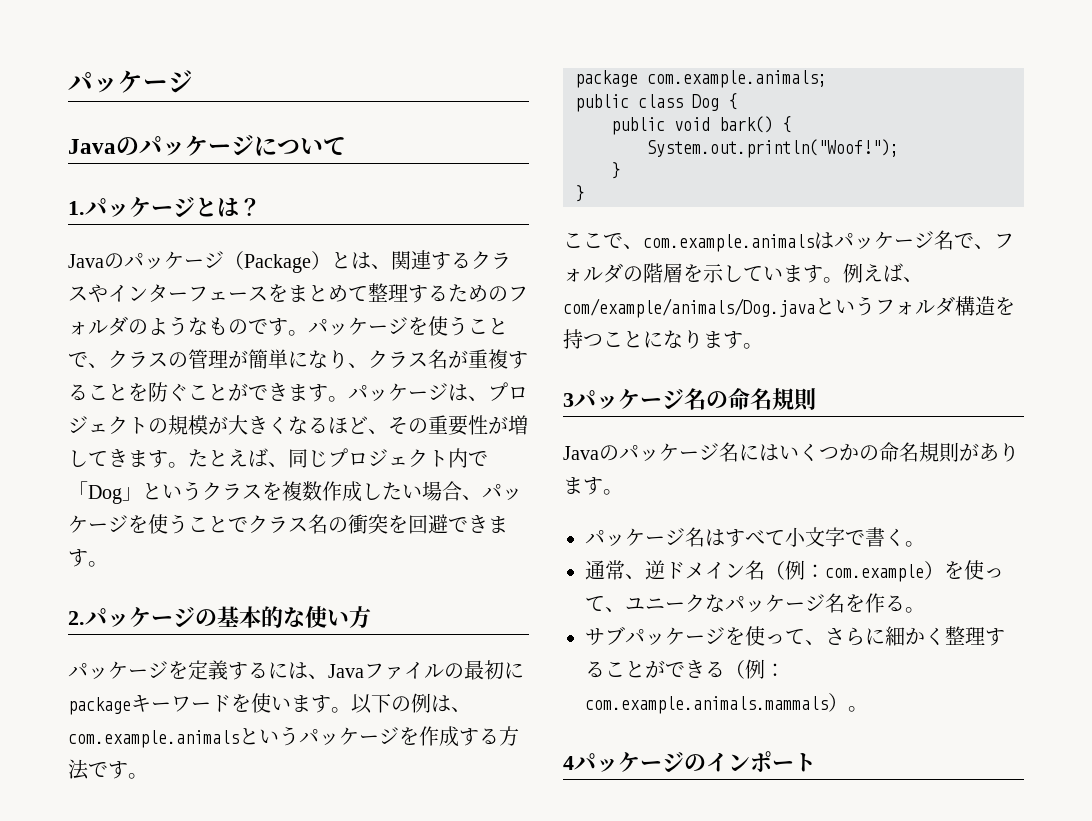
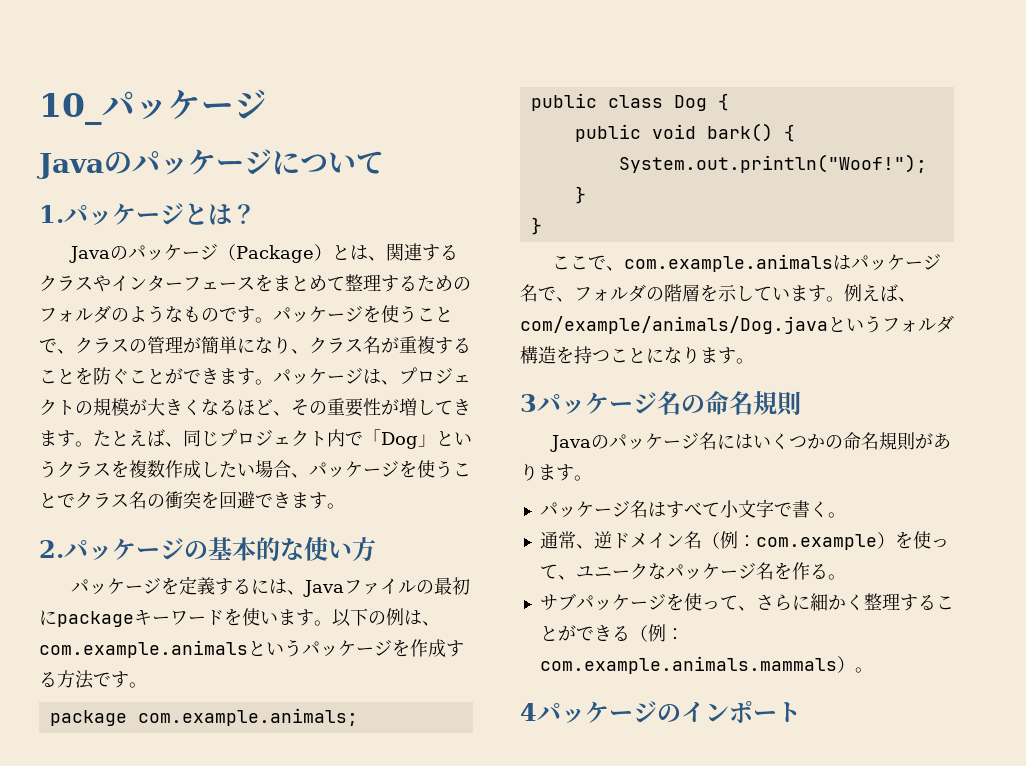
(68, 81) none -> [39,93,102,125] 10_

